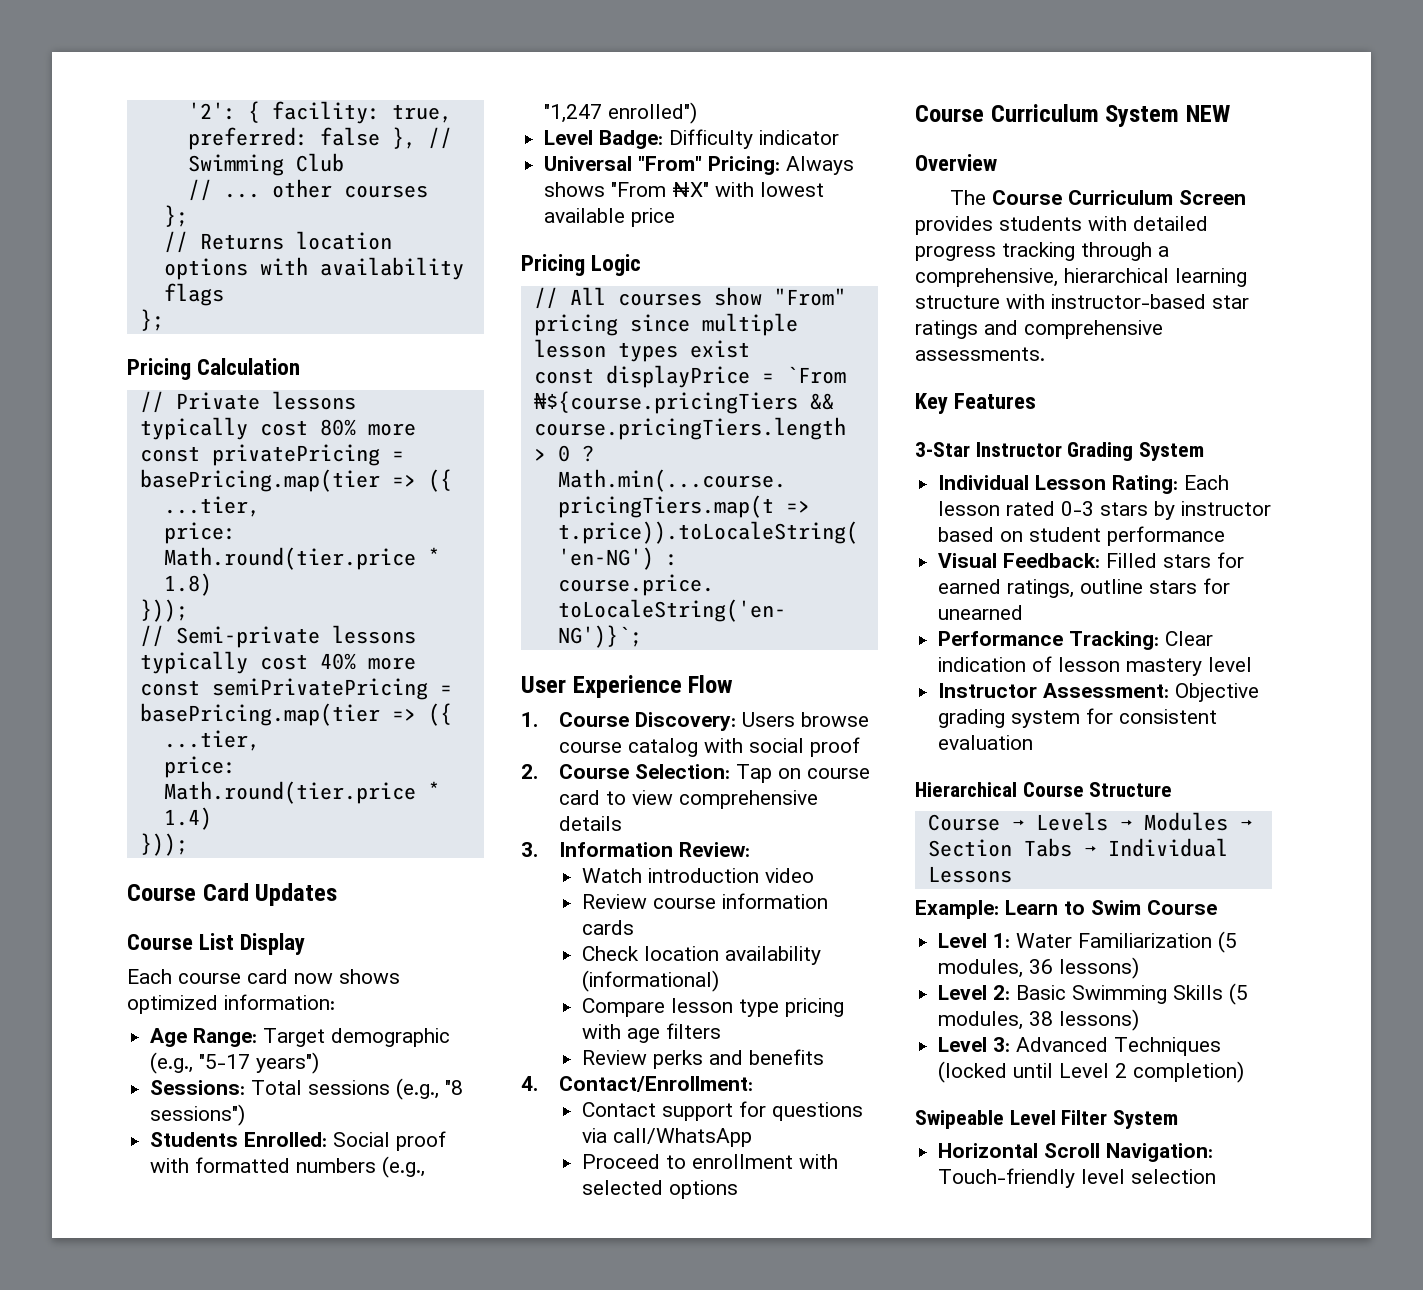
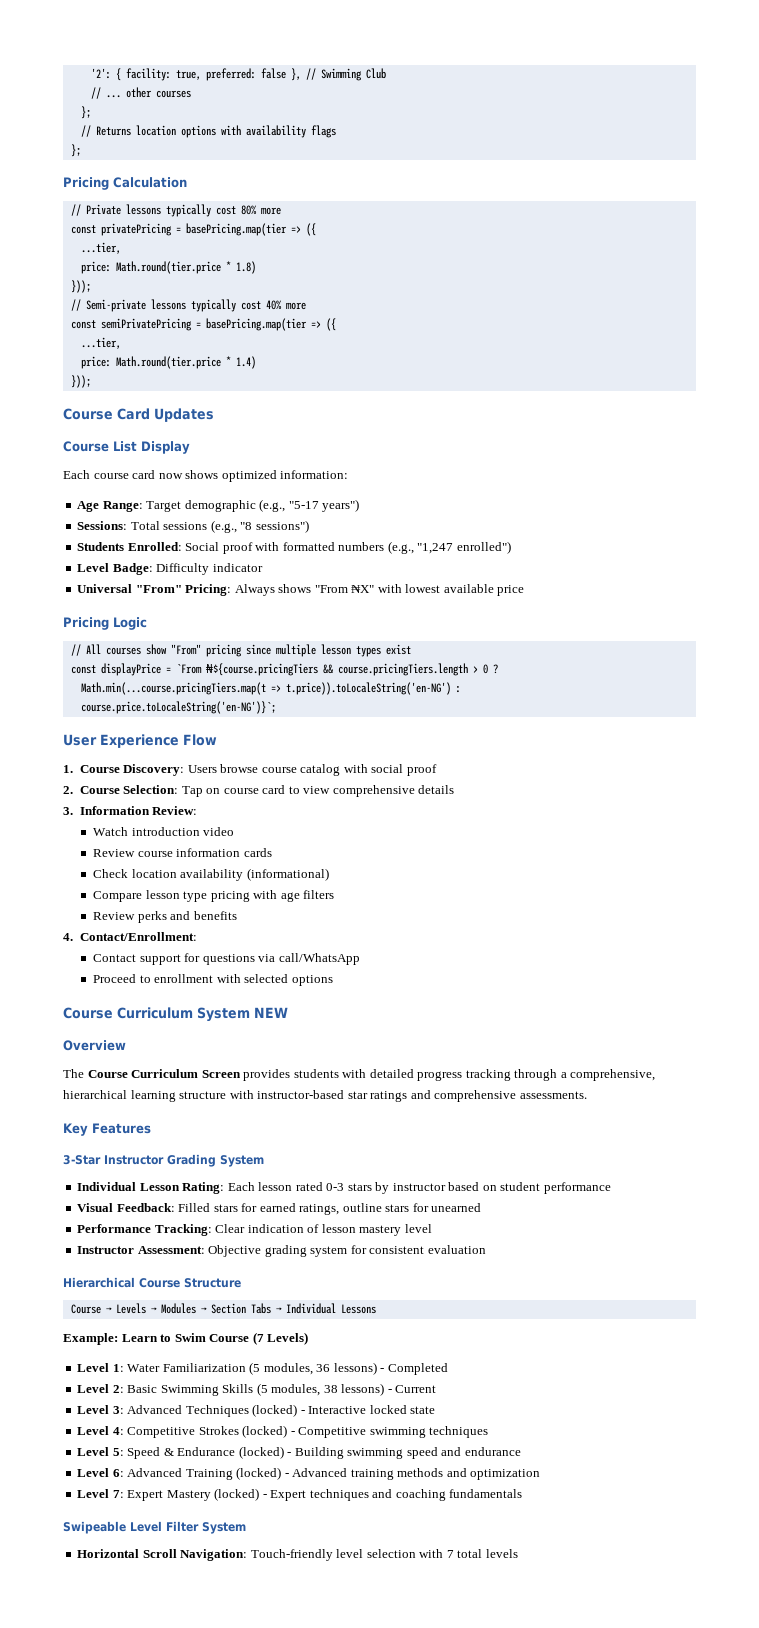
(1217, 907) none -> [252,1332,309,1345] (7 Levels)
(1140, 968) none -> [380,1363,448,1375] - Completed
(1140, 1020) none -> [387,1385,437,1393] - Current
[938,1061,1245,1083] (locked until Level 2 completion) -> [252,1404,436,1417] [77,1425,489,1438] [77,1446,521,1459] [77,1467,541,1480] [77,1488,523,1501] (locked) - Interactive locked state // Level 4: Competitive Strokes (locked) - Competitive swimming techniques // Level 5: Speed & Endurance (locked) - Building swimming speed and endurance // Level 6: Advanced Training (locked) - Advanced training methods and optimization // Level 7: Expert Mastery (locked) - Expert techniques and coaching fundamentals
(1217, 1176) none -> [419,1549,518,1558] with 7 total levels

